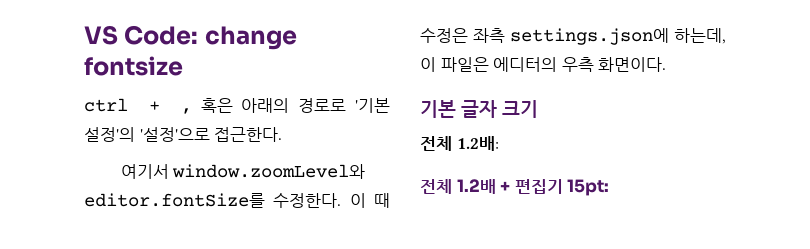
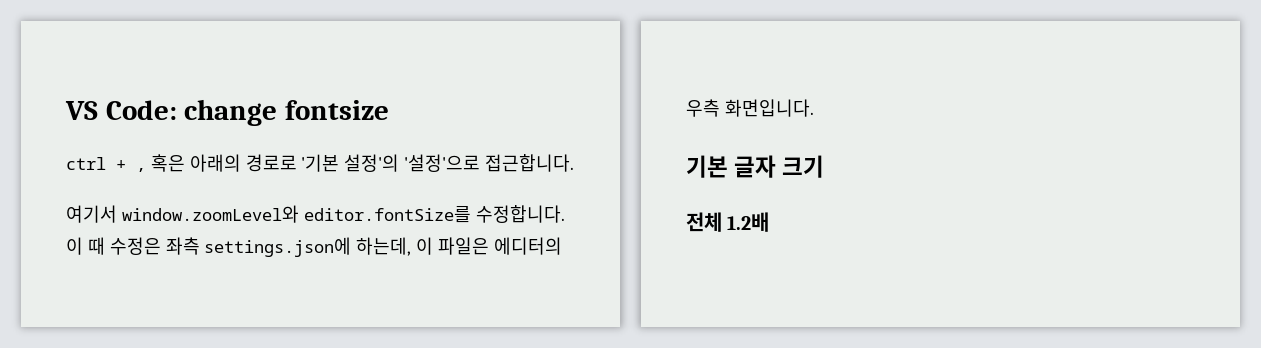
[214,127,283,142] 접근한다. -> [485,154,575,172] 접근합니다.
[273,193,342,208] 수정한다. -> [475,205,565,223] 수정합니다.
[598,57,667,72] 화면이다. -> [724,99,814,117] 화면입니다.
[420,136,499,151] // 전체 1.2배: -> (825, 166) none
[500,179,610,196] + 편집기 15pt: -> (770, 222) none

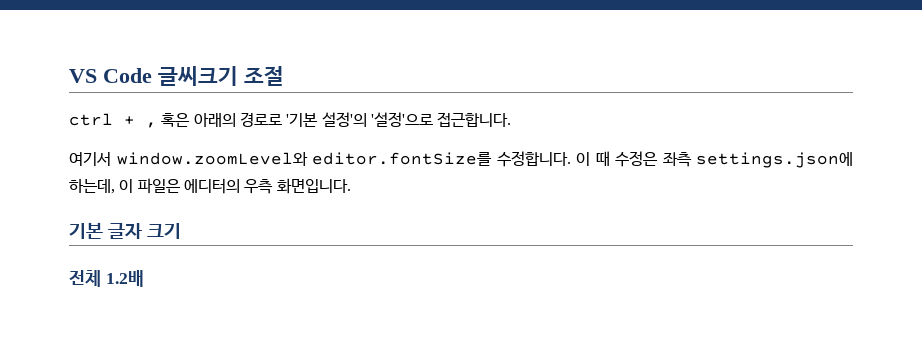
[105,99,390,126] Code: change fontsize -> [103,66,284,86] Code 글씨크기 조절

